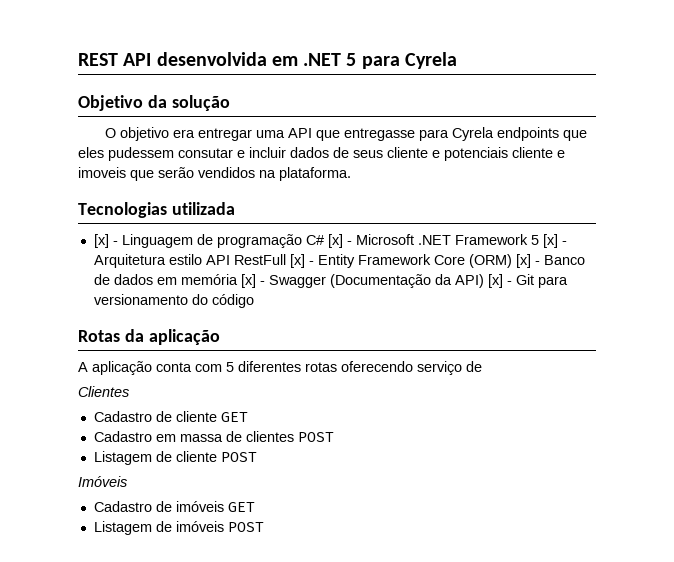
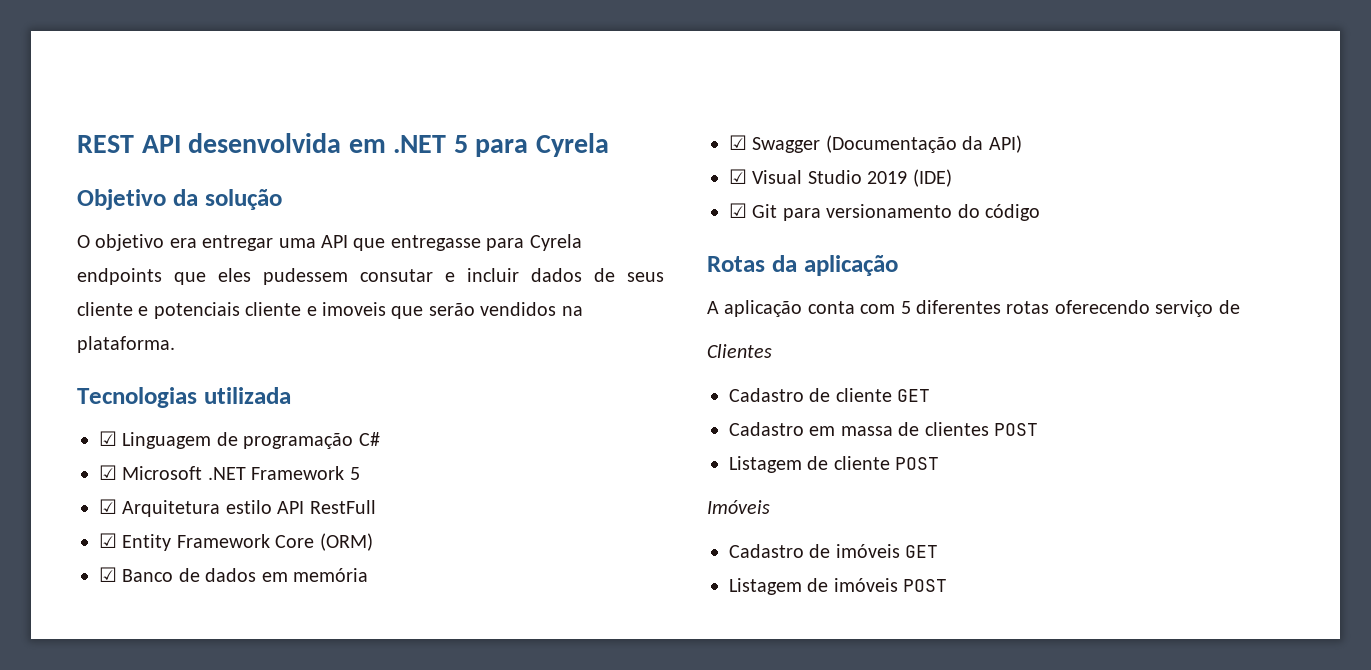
[93,234,118,248] [x] - -> [99,431,117,446] ☑
[327,234,352,248] [x] - -> [99,465,117,480] // ☑
[542,234,567,248] [x] - -> [99,499,117,514] // ☑
[289,254,314,268] [x] - -> [99,533,117,548] // ☑
[515,254,540,268] [x] - -> [99,567,117,582] // ☑
[240,274,265,288] [x] - -> [729,135,747,150] // ☑
[487,274,512,288] [x] - -> [729,169,952,187] [729,203,747,218] // ☑ Visual Studio 2019 (IDE) // ☑

